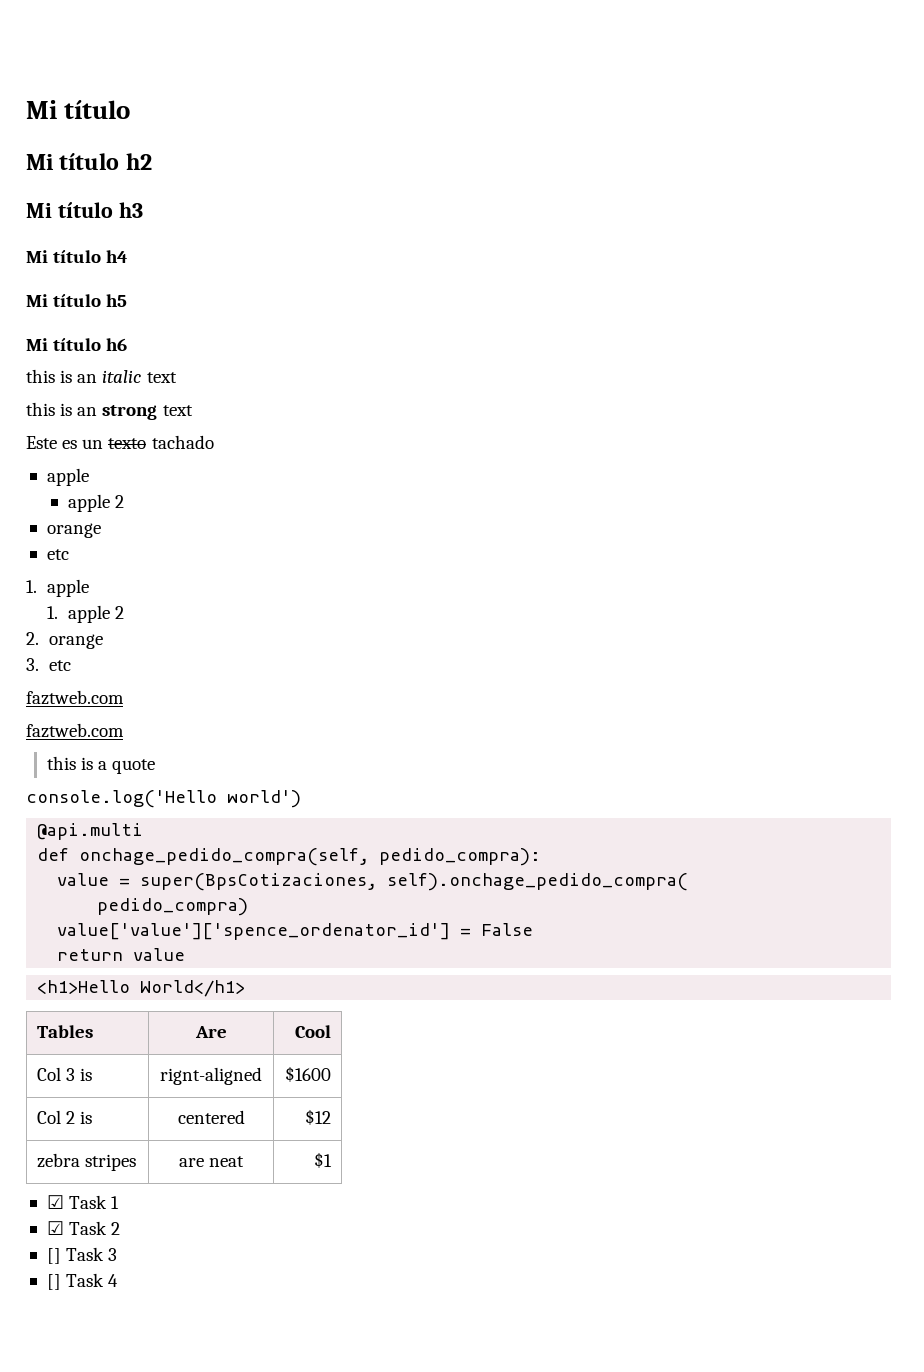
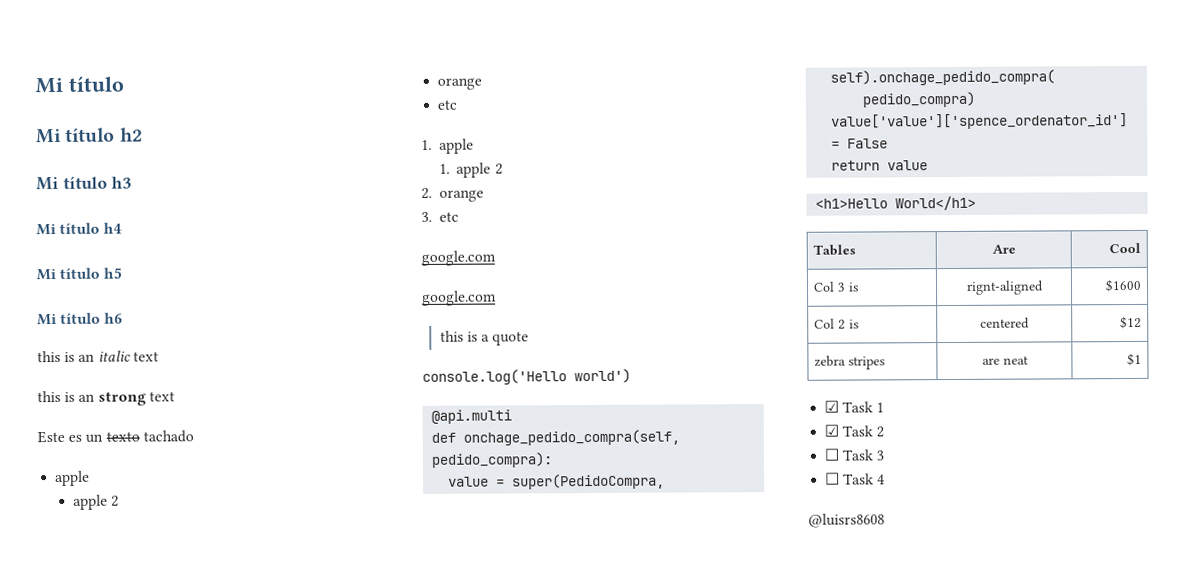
[26,690,124,705] [26,723,124,738] faztweb.com // faztweb.com -> [421,250,496,266] [422,290,497,306] google.com // google.com
[140,873,378,891] super(BpsCotizaciones, -> [512,473,666,490] super(PedidoCompra,
[46,1248,61,1264] [] -> [824,448,840,461] ☐
[46,1274,61,1290] [] -> [825,472,841,485] ☐
(119, 1280) none -> [808,513,885,528] // @luisrs8608

